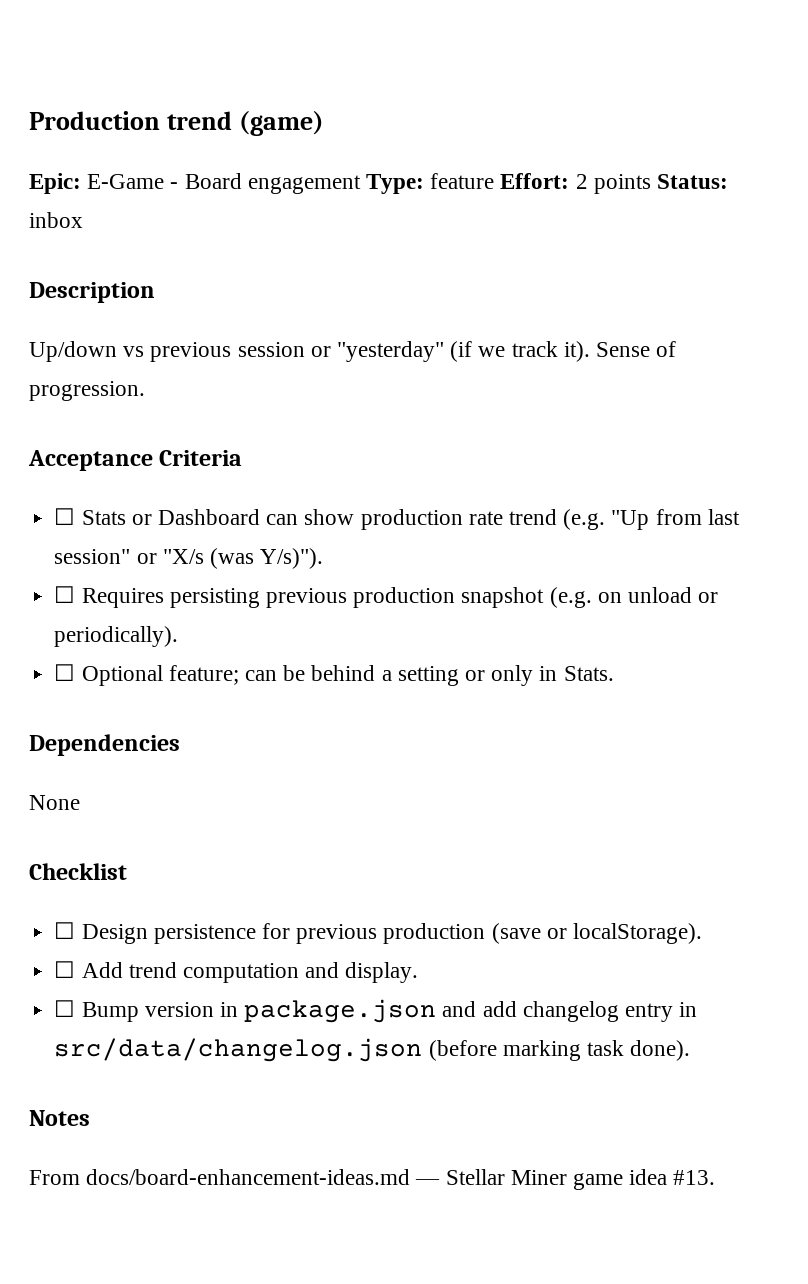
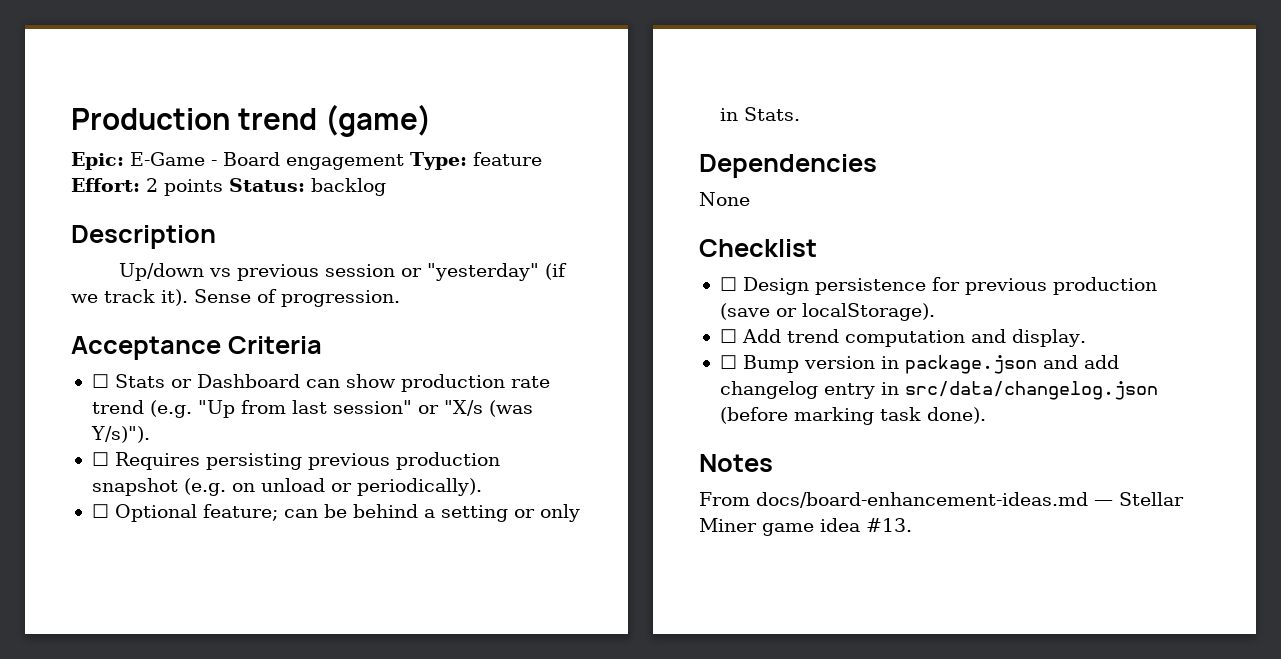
[29,212,83,228] inbox -> [311,178,386,196] backlog

